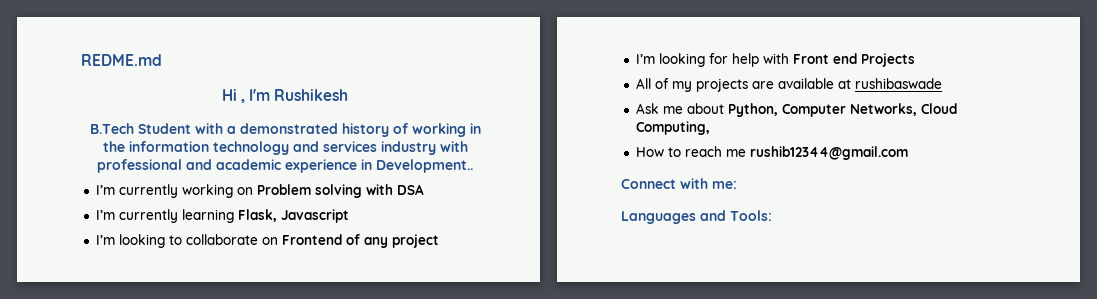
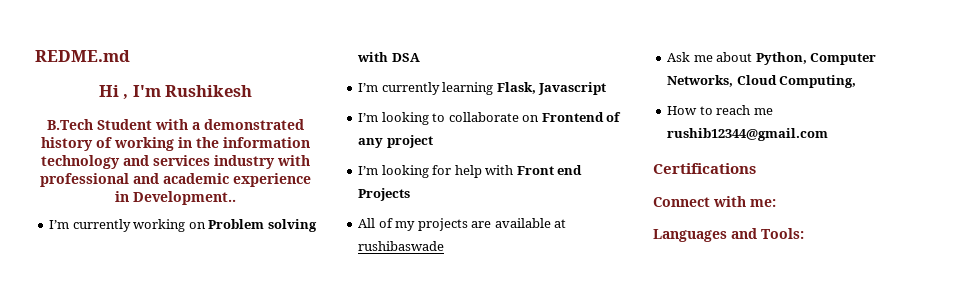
(908, 153) none -> [653,163,756,174] // Certifications

